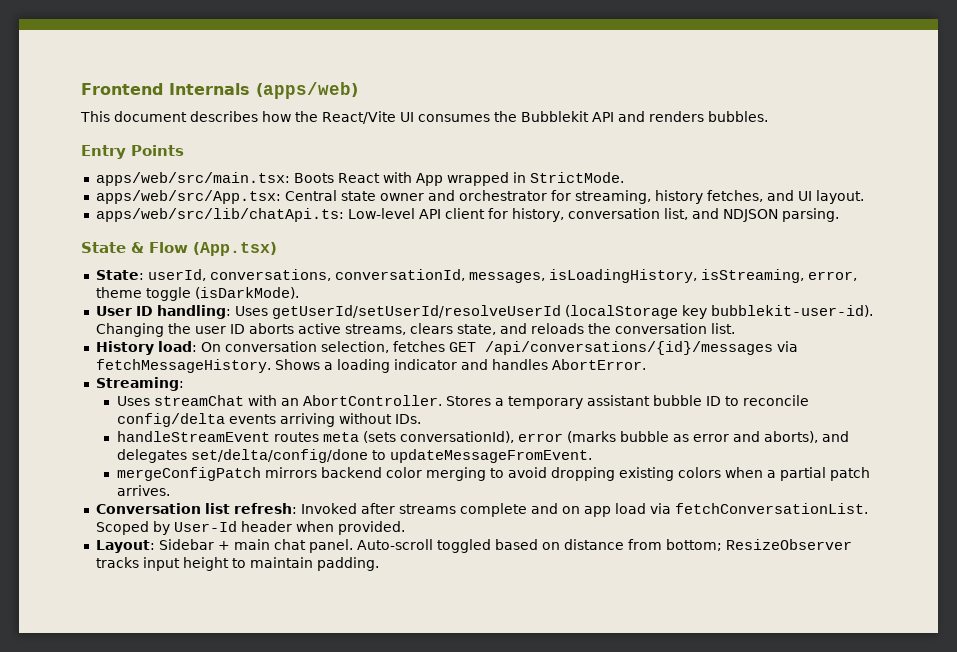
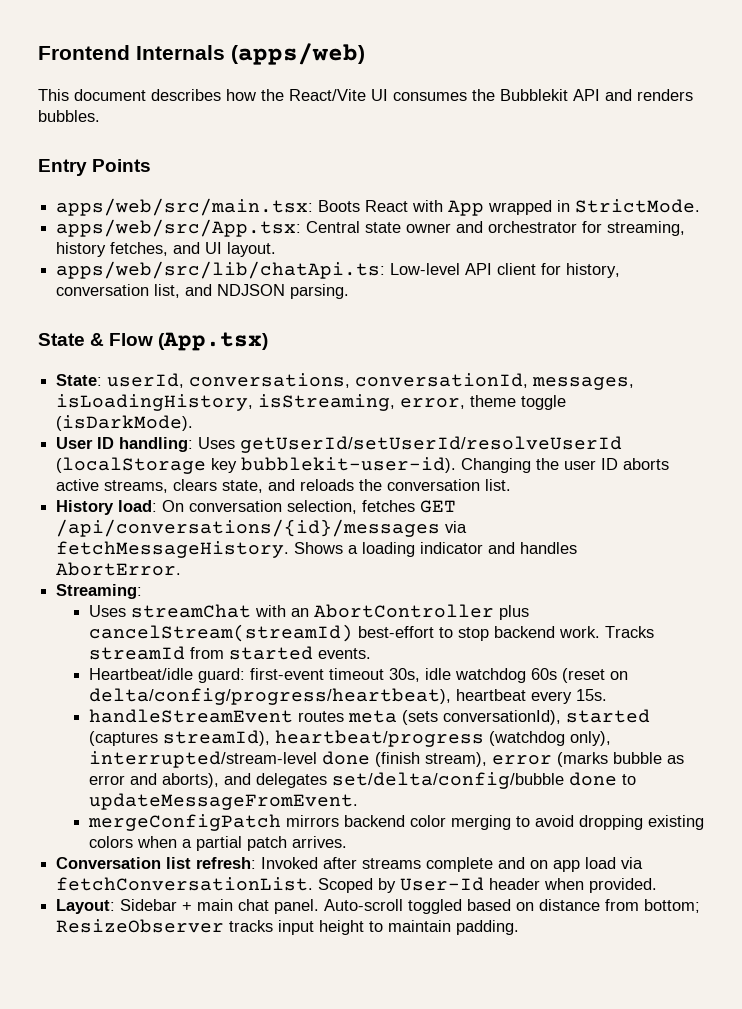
[302,395,809,409] [116,413,421,427] AbortController. Stores a temporary assistant bubble ID to reconcile config/delta events arriving without IDs. -> [313,604,529,620] [88,624,654,642] [88,646,371,660] [88,668,628,683] [88,688,607,705] AbortController plus cancelStream(streamId) best-effort to stop backend work. Tracks streamId from started events. // Heartbeat/idle guard: first-event timeout 30s, idle watchdog 60s (reset on delta/config/progress/heartbeat), heartbeat every 15s.
(514, 437) none -> [565,709,650,723] [88,730,611,747] [88,751,487,768] started (captures streamId), heartbeat/progress (watchdog only), interrupted/stream-level done (finish stream),
[190,449,368,463] set/delta/config/done -> [331,772,617,789] set/delta/config/bubble done

